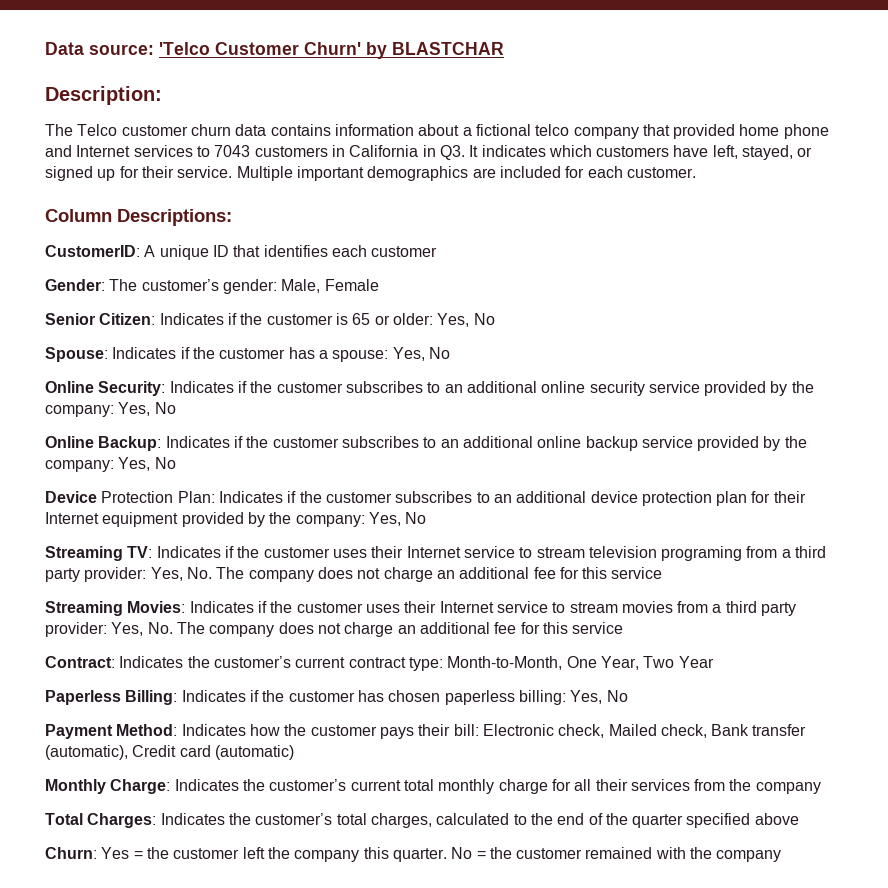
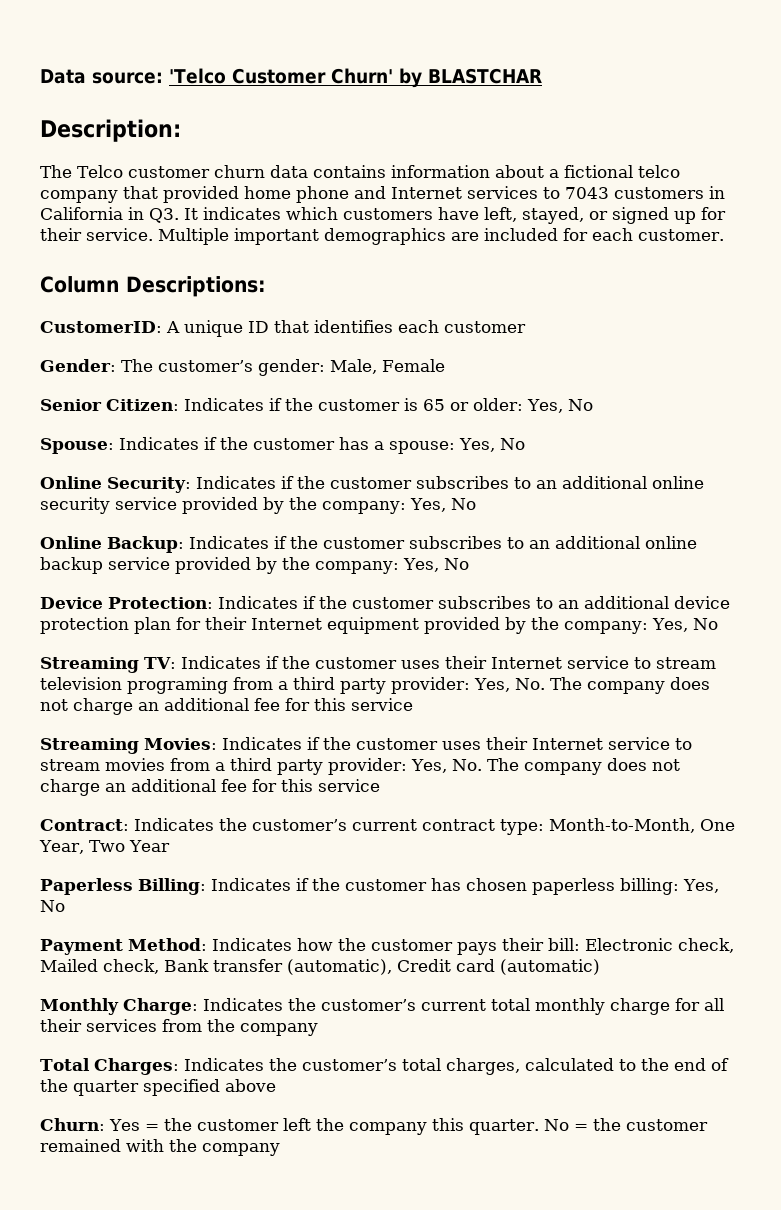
[101,491,215,503] Protection Plan: -> [108,597,213,609] Protection:

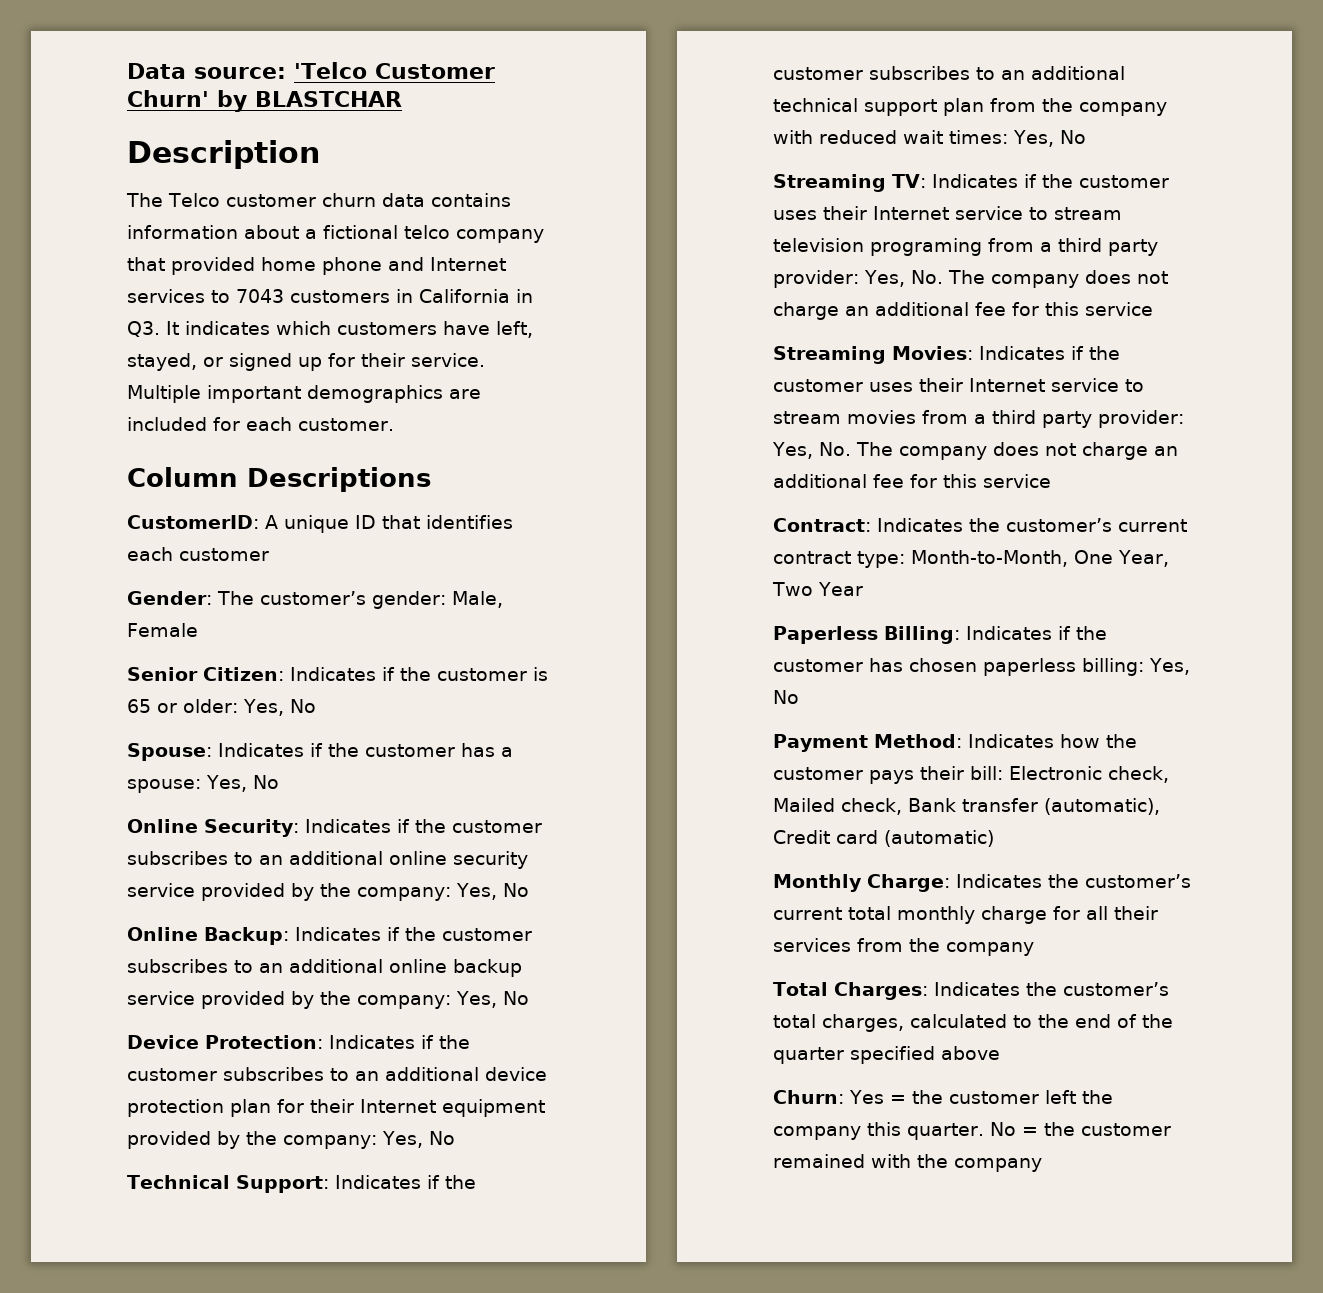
[40,119,181,142] Description: -> [127,140,320,169] Description
[126,276,266,297] Descriptions: -> [247,467,431,492] Descriptions
(718, 624) none -> [127,1175,476,1193] [773,66,1125,80] [773,98,1167,116] [773,130,1086,147] // Technical Support: Indicates if the customer subscribes to an additional technical support plan from the company with reduced wait times: Yes, No

